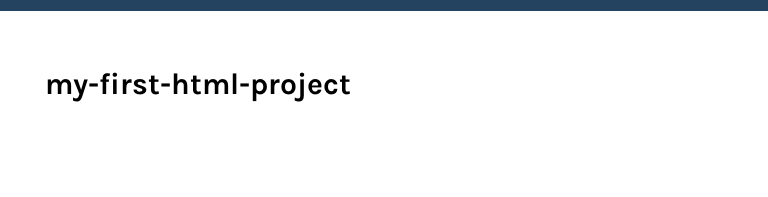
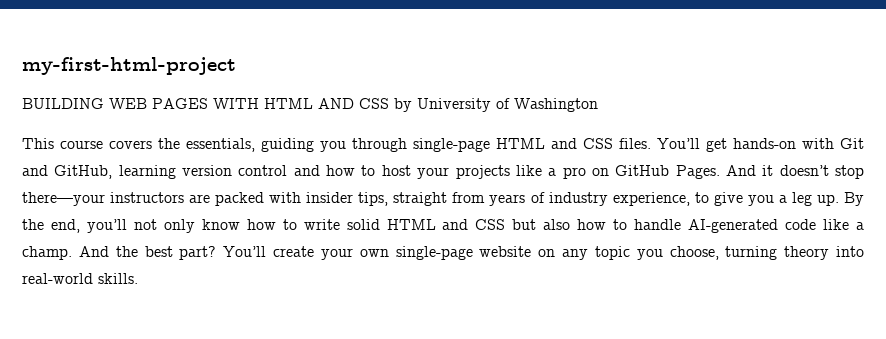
(351, 87) none -> [22,98,598,112] [22,138,864,152] [22,165,865,179] [22,192,865,206] [22,219,865,233] [22,246,865,260] [22,273,138,284] // BUILDING WEB PAGES WITH HTML AND CSS by University of Washington // This course covers the essentials, guiding you through single-page HTML and CSS files. You’ll get hands-on with Git and GitHub, learning version control and how to host your projects like a pro on GitHub Pages. And it doesn’t stop there—your instructors are packed with insider tips, straight from years of industry experience, to give you a leg up. By the end, you’ll not only know how to write solid HTML and CSS but also how to handle AI-generated code like a champ. And the best part? You’ll create your own single-page website on any topic you choose, turning theory into real-world skills.

